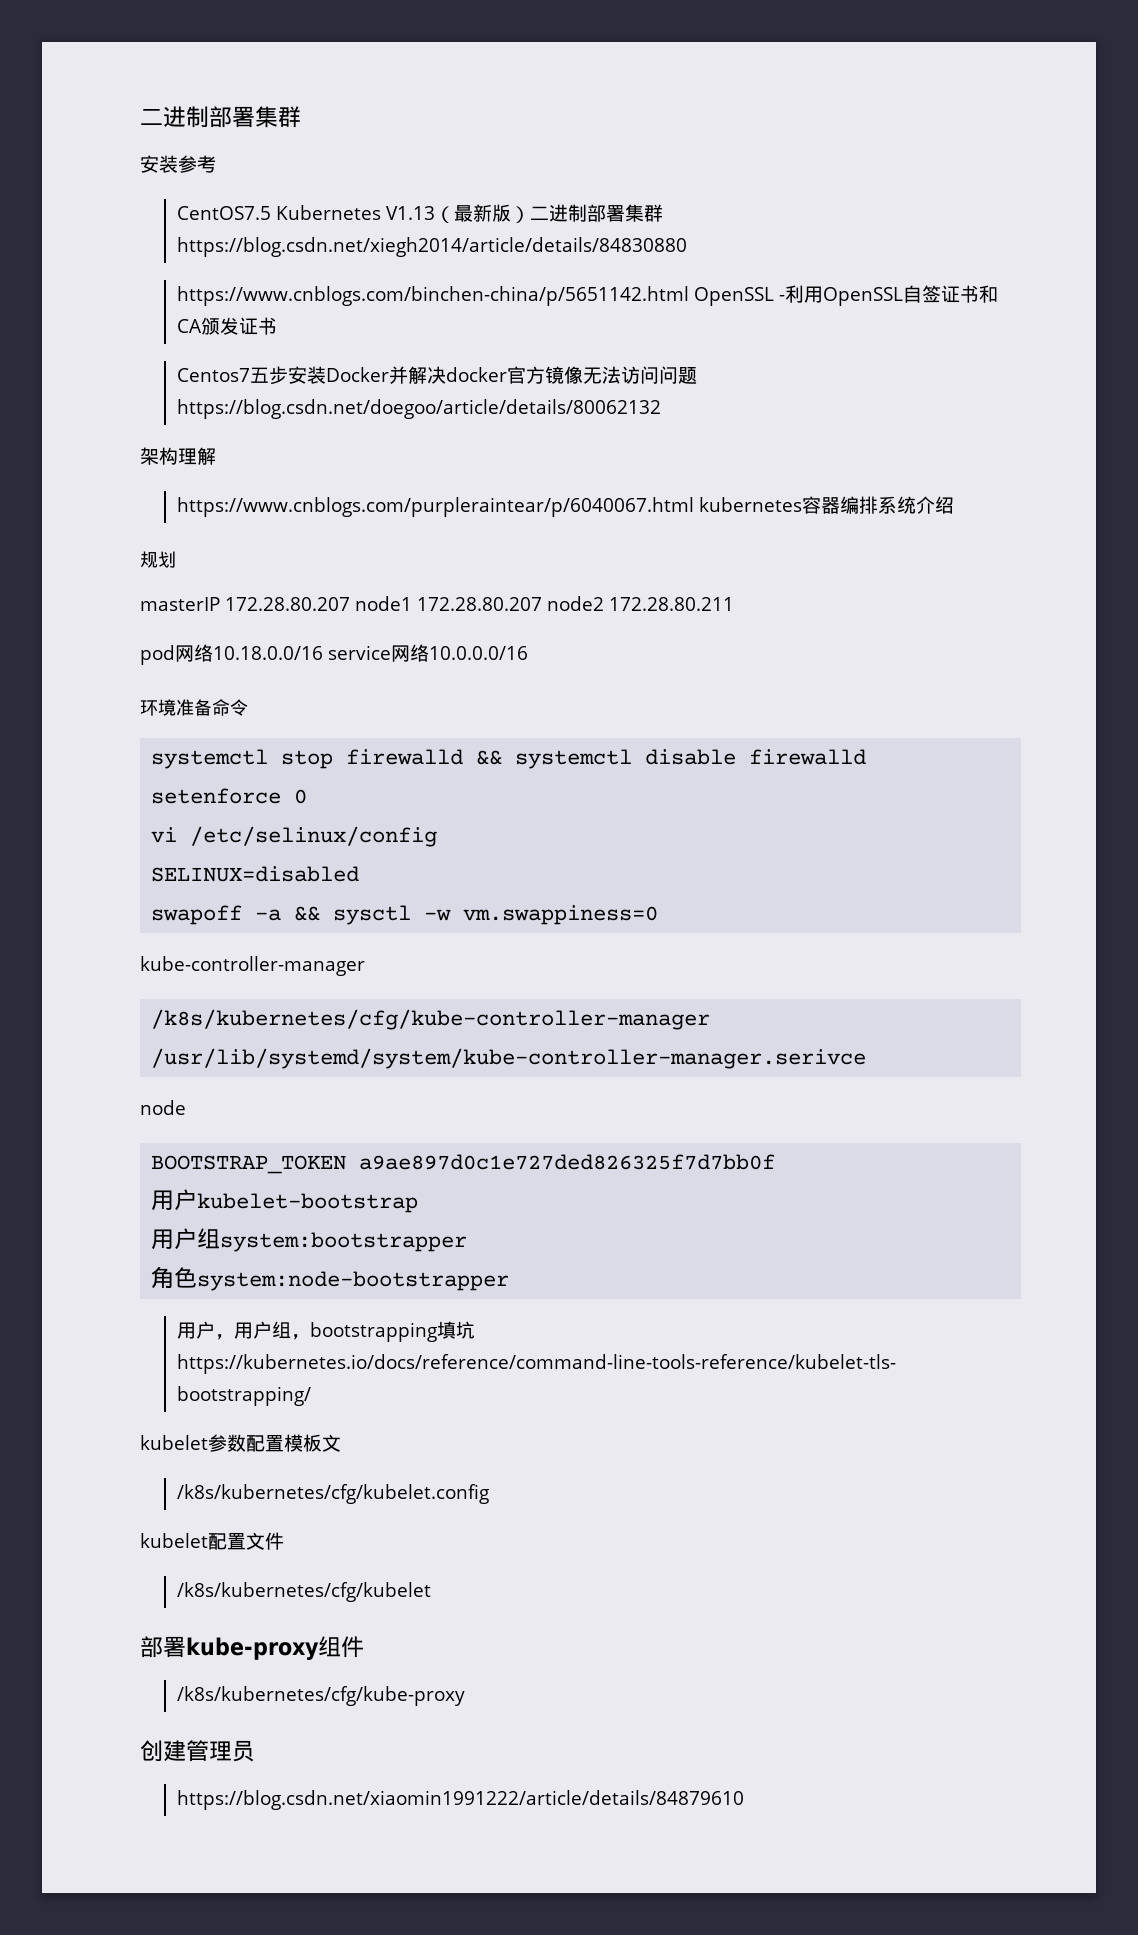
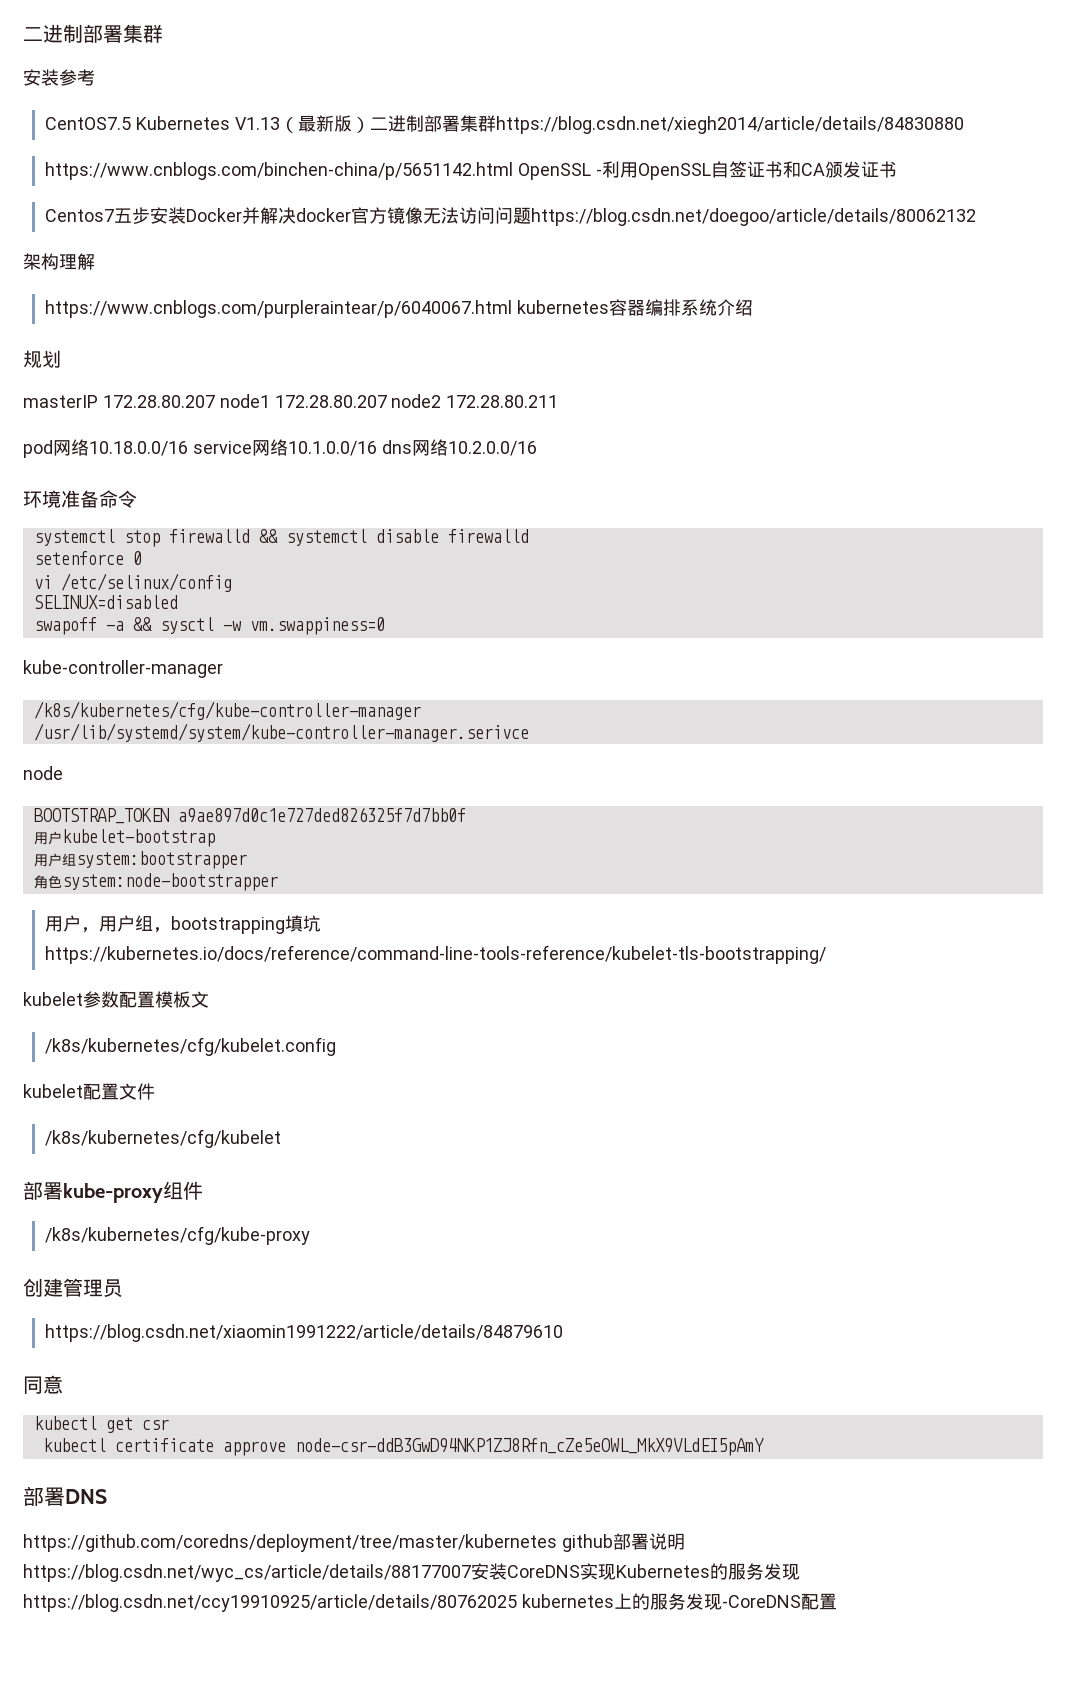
[429,646,528,660] 10.0.0.0/16 -> [287,439,537,456] 10.1.0.0/16 dns网络10.2.0.0/16
(744, 1800) none -> [23,1375,63,1394] [33,1416,169,1433] [42,1438,764,1456] [23,1486,107,1506] [23,1533,685,1552] [23,1563,800,1582] [23,1593,837,1612] // 同意 // kubectl get csr // kubectl certificate approve node-csr-ddB3GwD94NKP1ZJ8Rfn_cZe5eOWL_MkX9VLdEI5pAmY // 部署DNS // https://github.com/coredns/deployment/tree/master/kubernetes github部署说明https://blog.csdn.net/wyc_cs/article/details/88177007安装CoreDNS实现Kubernetes的服务发现https://blog.csdn.net/ccy19910925/article/details/80762025 kubernetes上的服务发现-CoreDNS配置

